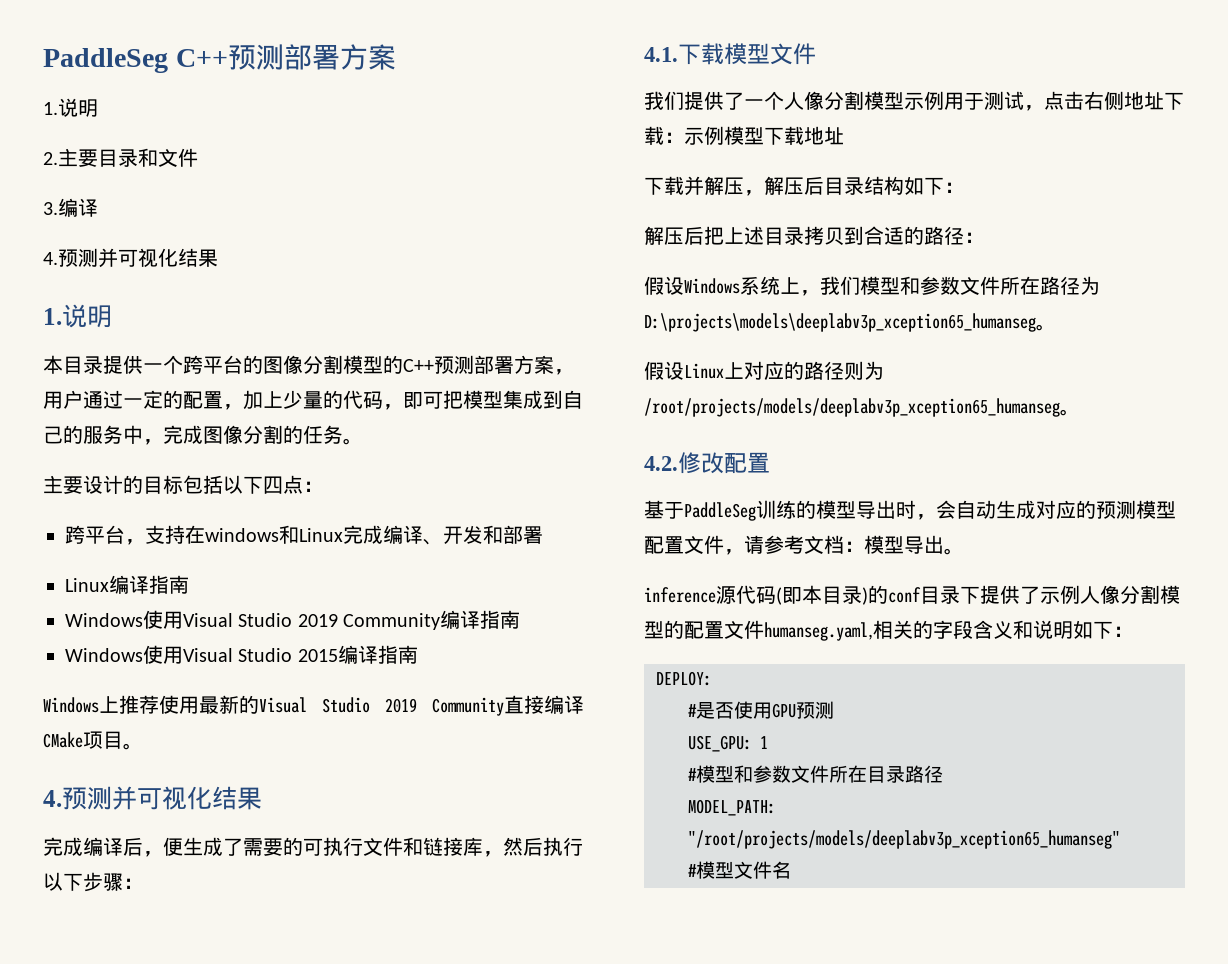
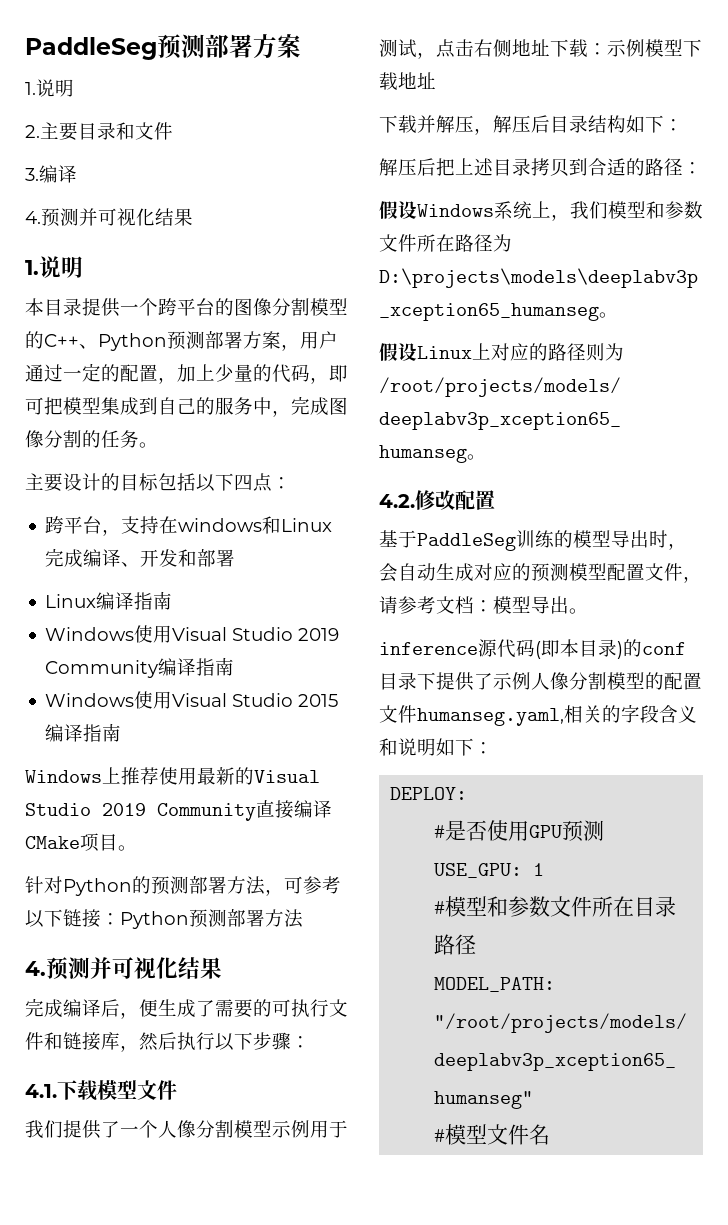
[43,48,228,73] PaddleSeg C++ -> [25,37,157,60] PaddleSeg
(434, 365) none -> [79,333,167,351] 、Python
(143, 746) none -> [25,876,341,896] [25,909,303,929] // 针对Python的预测部署方法，可参考以下链接：Python预测部署方法

